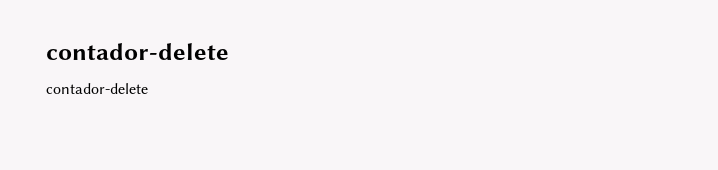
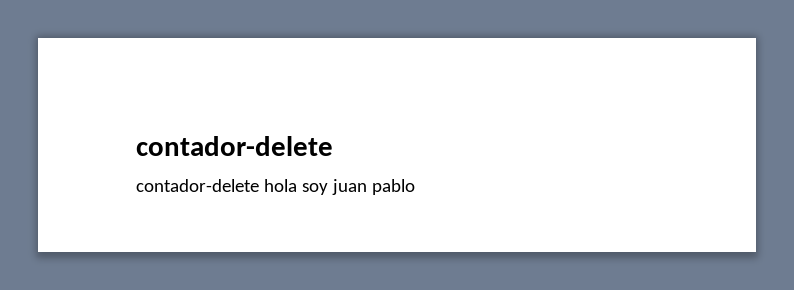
(148, 88) none -> [263,179,415,195] hola soy juan pablo

